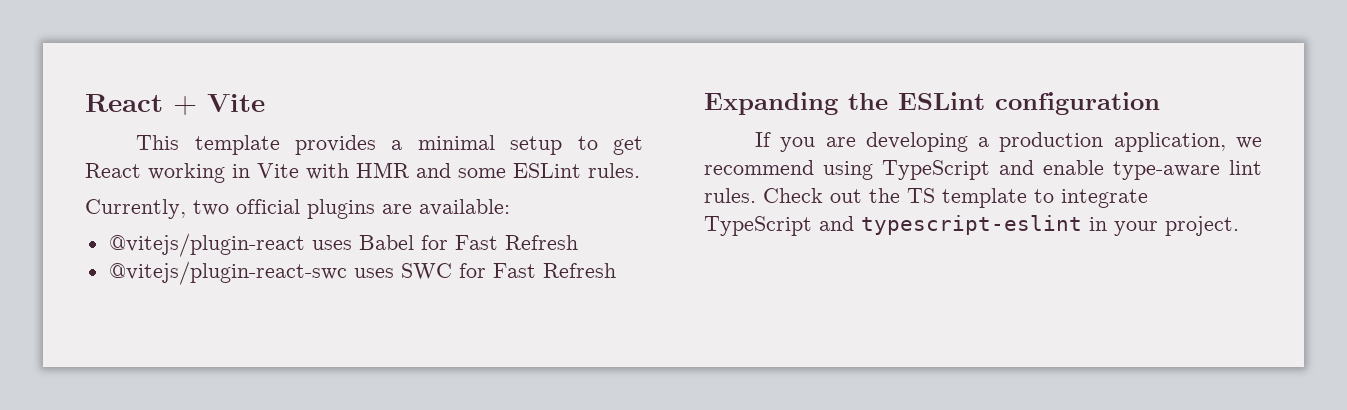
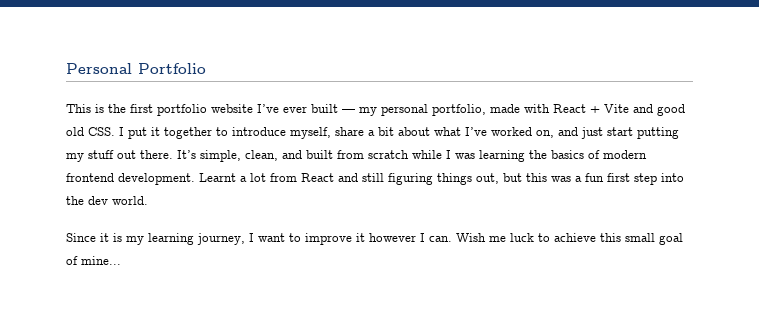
[85,94,265,115] [136,135,644,155] [85,162,640,183] [85,199,510,219] [108,233,578,257] [108,261,616,285] [704,92,1160,115] [755,132,1262,152] [704,160,1262,180] [704,188,1148,208] [704,215,1239,236] React + Vite // This template provides a minimal setup to get React working in Vite with HMR and some ESLint rules. // Currently, two official plugins are available: // @vitejs/plugin-react uses Babel for Fast Refresh // @vitejs/plugin-react-swc uses SWC for Fast Refresh // Expanding the ESLint configuration // If you are developing a production application, we recommend using TypeScript and enable type-aware lint rules. Check out the TS template to integrate TypeScript and typescript-eslint in your project. -> [66,63,206,74] [66,104,685,116] [66,127,679,139] [66,150,647,162] [66,173,684,185] [66,196,148,205] [66,233,683,245] [66,256,121,265] Personal Portfolio // This is the first portfolio website I’ve ever built — my personal portfolio, made with React + Vite and good old CSS. I put it together to introduce myself, share a bit about what I’ve worked on, and just start putting my stuff out there. It’s simple, clean, and built from scratch while I was learning the basics of modern frontend development. Learnt a lot from React and still figuring things out, but this was a fun first step into the dev world. // Since it is my learning journey, I want to improve it however I can. Wish me luck to achieve this small goal of mine...

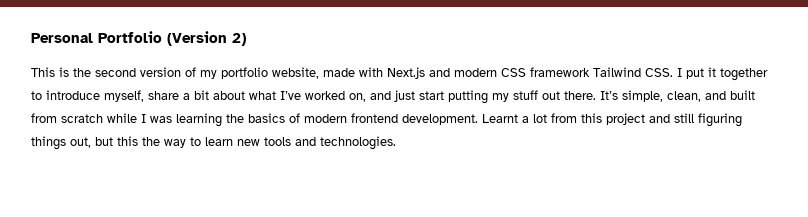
(206, 68) none -> [167,31,246,46] (Version 2)
[130,104,685,116] [66,127,84,136] first portfolio website I’ve ever built — my personal portfolio, made with React + Vite and good old -> [95,67,641,79] second version of my portfolio website, made with Next.js and modern CSS framework Tailwind
[301,173,334,182] React -> [581,113,645,125] this project
[551,173,684,185] [66,196,148,205] [66,233,683,245] [66,256,121,265] was a fun first step into the dev world. // Since it is my learning journey, I want to improve it however I can. Wish me luck to achieve this small goal of mine... -> [142,136,396,150] the way to learn new tools and technologies.

